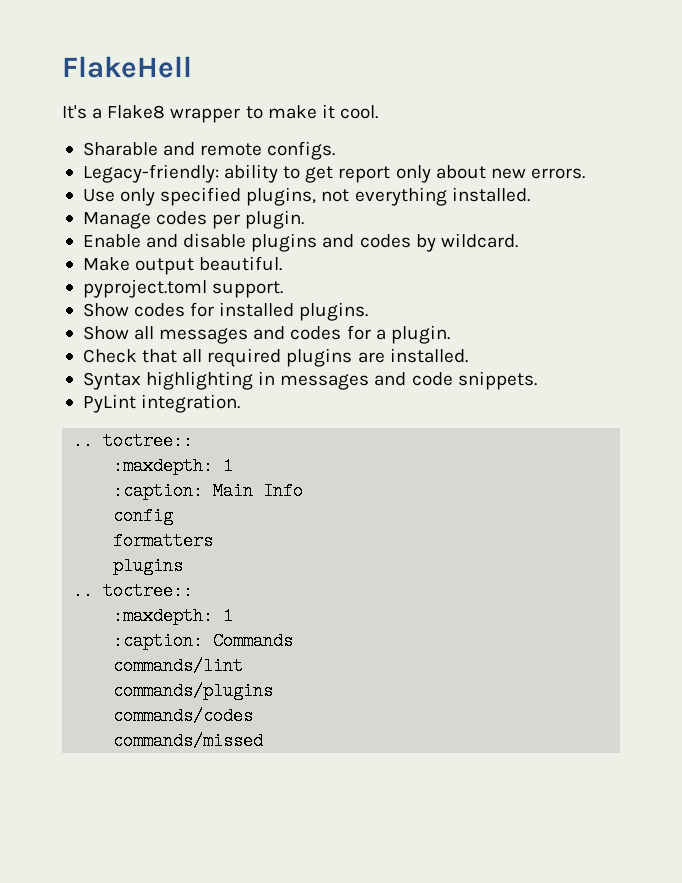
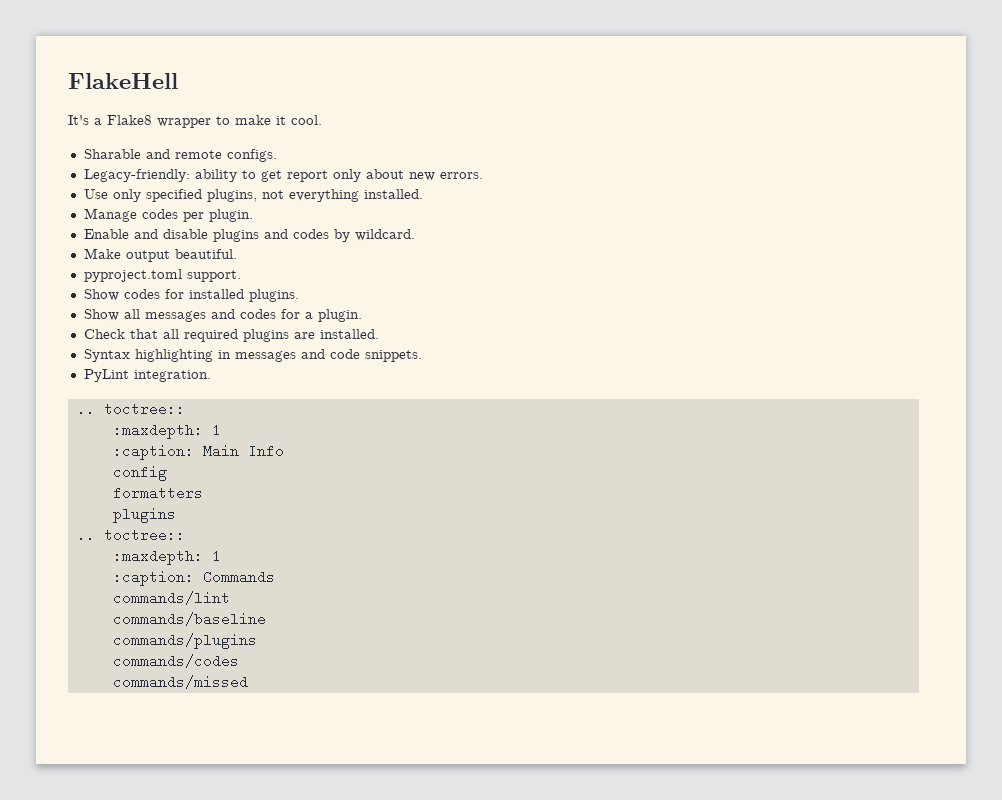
(244, 666) none -> [112,612,266,626] // commands/baseline

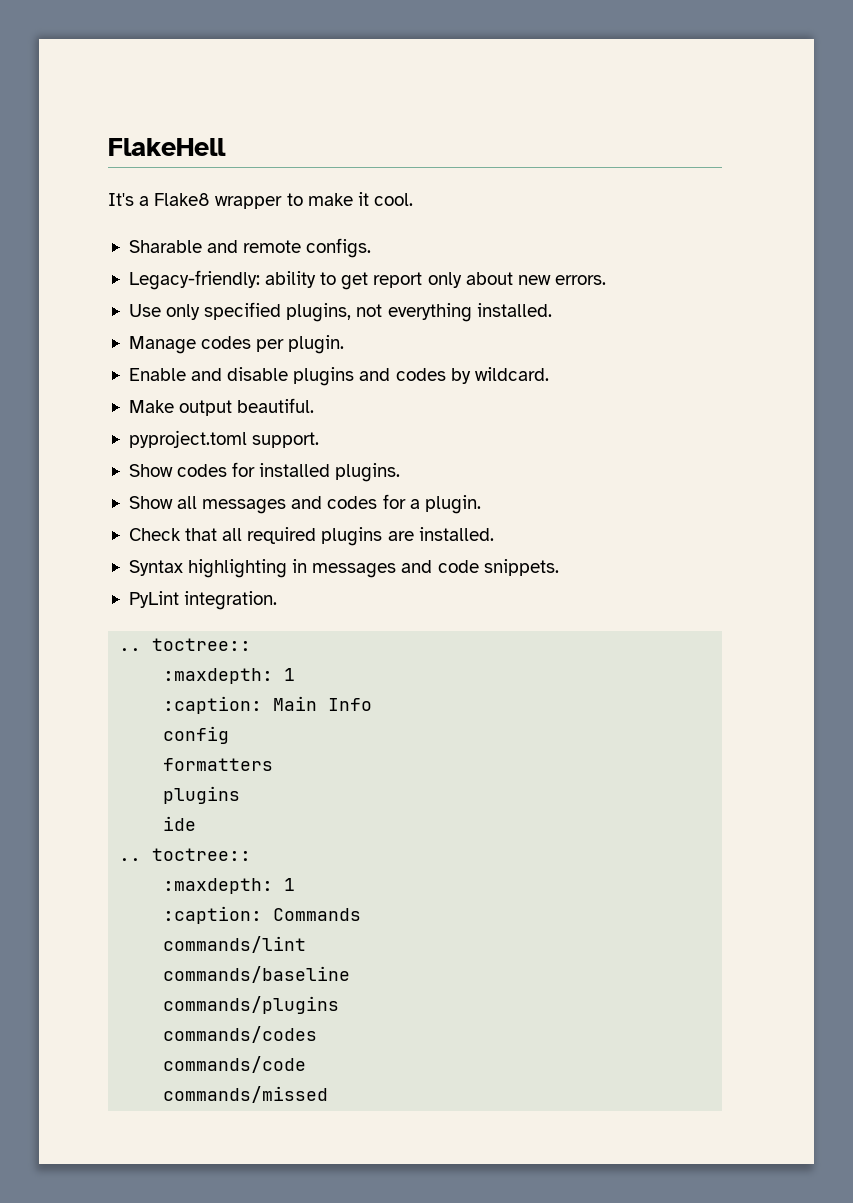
(176, 515) none -> [163,816,197,831] // ide
(239, 661) none -> [163,1056,307,1073] // commands/code

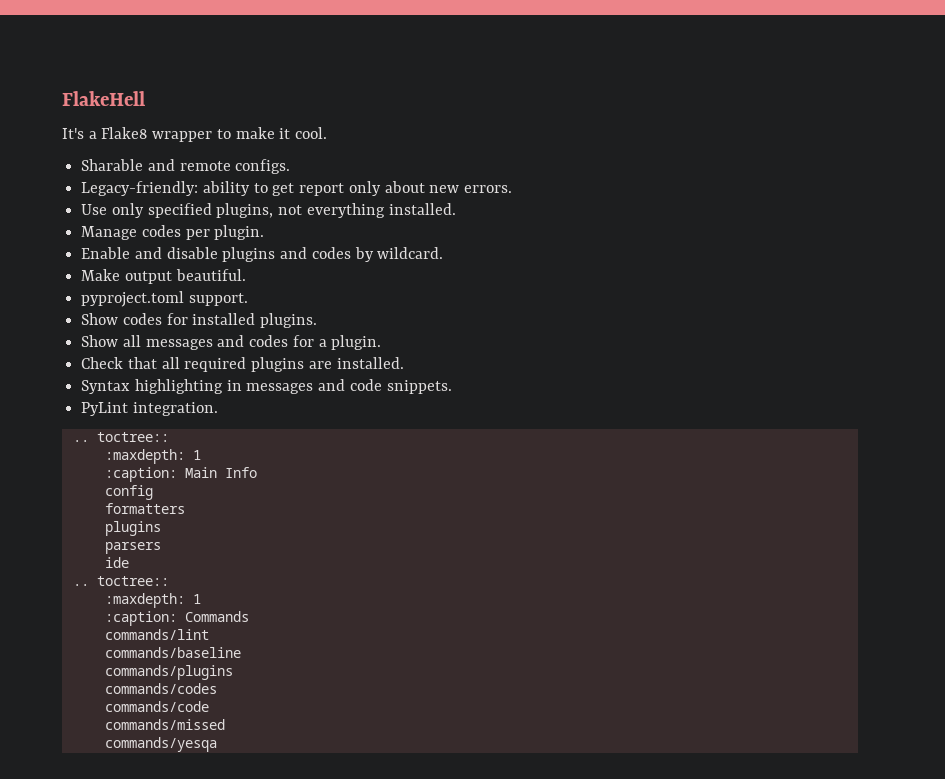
(241, 795) none -> [104,542,161,554] // parsers
(329, 1094) none -> [104,737,217,752] // commands/yesqa

